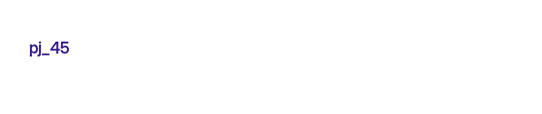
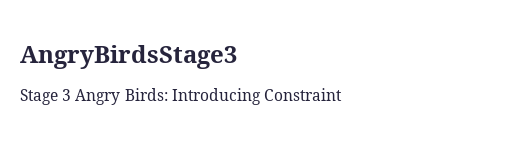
[28,41,70,58] pj_45 -> [20,45,237,69] [20,88,342,105] AngryBirdsStage3 // Stage 3 Angry Birds: Introducing Constraint

